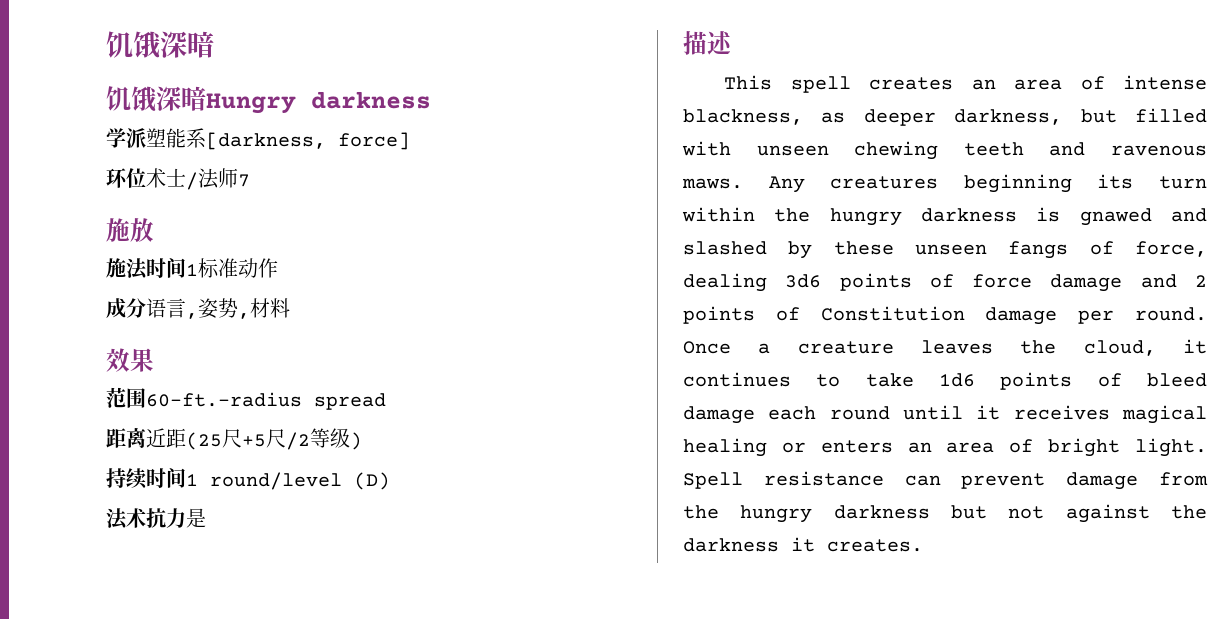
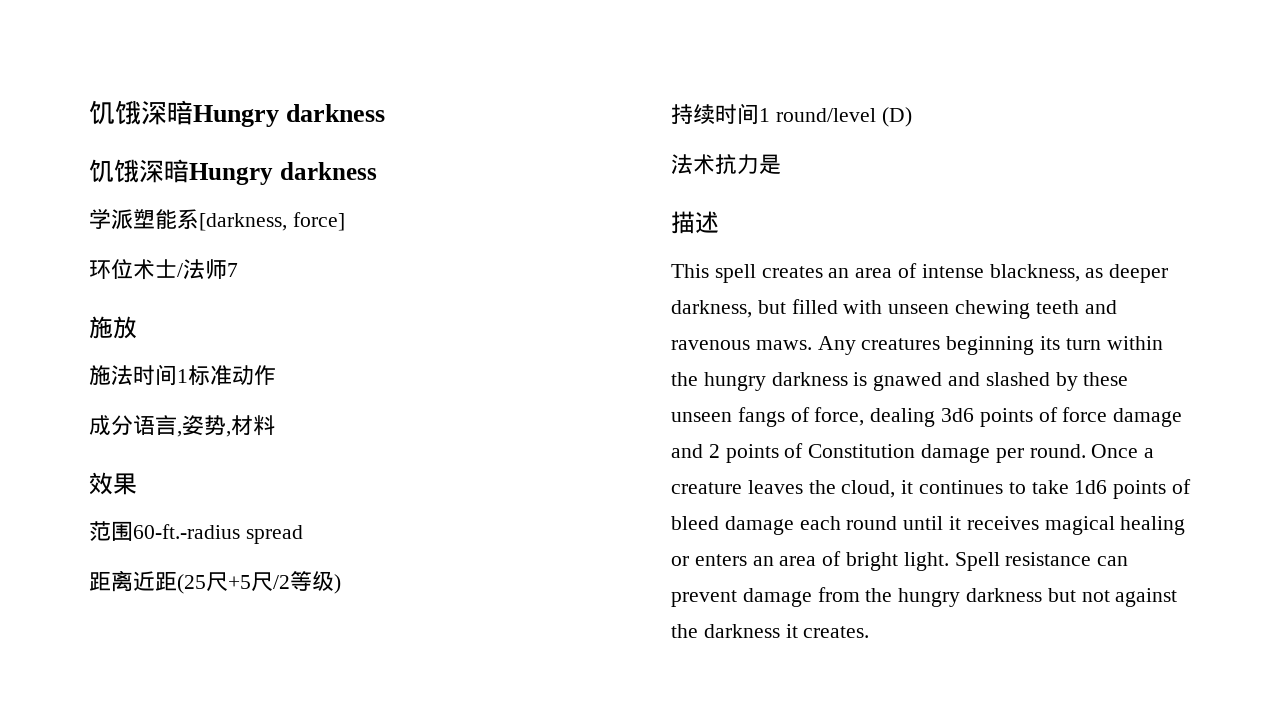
[106,31,214,59] 饥饿深暗 -> [89,100,386,127] 饥饿深暗Hungry darkness

